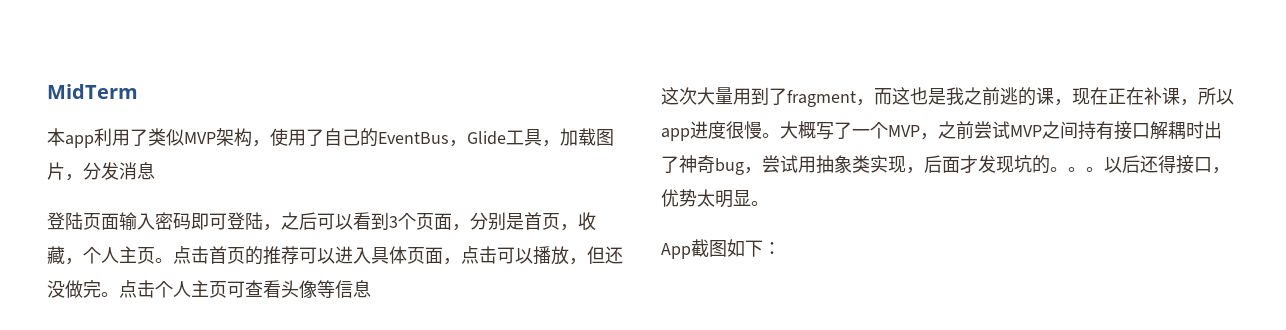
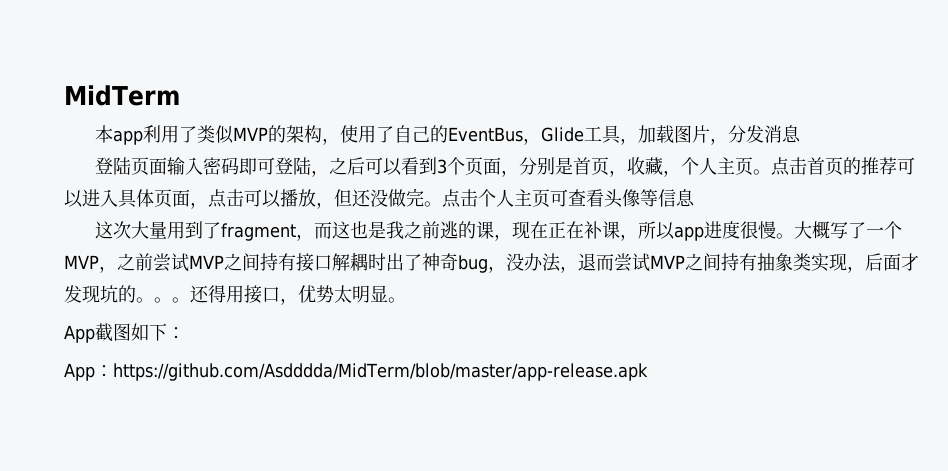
(216, 138) none -> [268,125,287,143] 的
[762,155,816,173] 尝试用 -> [506,253,757,273] 没办法，退而尝试MVP之间持有
[1104,155,1176,173] 以后还得 -> [190,285,244,303] 还得用
(781, 248) none -> [64,363,648,381] // App：https://github.com/Asdddda/MidTerm/blob/master/app-release.apk

